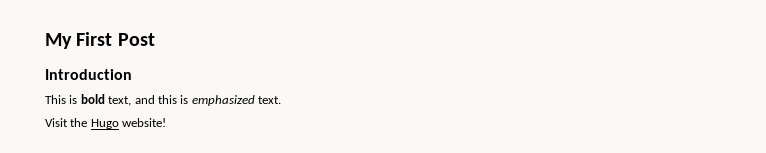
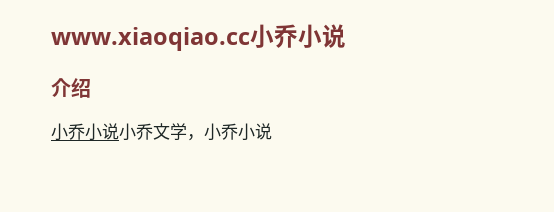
[45,32,155,49] [45,69,132,80] [45,94,281,106] [45,118,167,129] My First Post // Introduction // This is bold text, and this is emphasized text. // Visit the Hugo website! -> [51,24,346,51] [51,78,91,98] [51,123,272,141] www.xiaoqiao.cc小乔小说 // 介绍 // 小乔小说小乔文学，小乔小说

